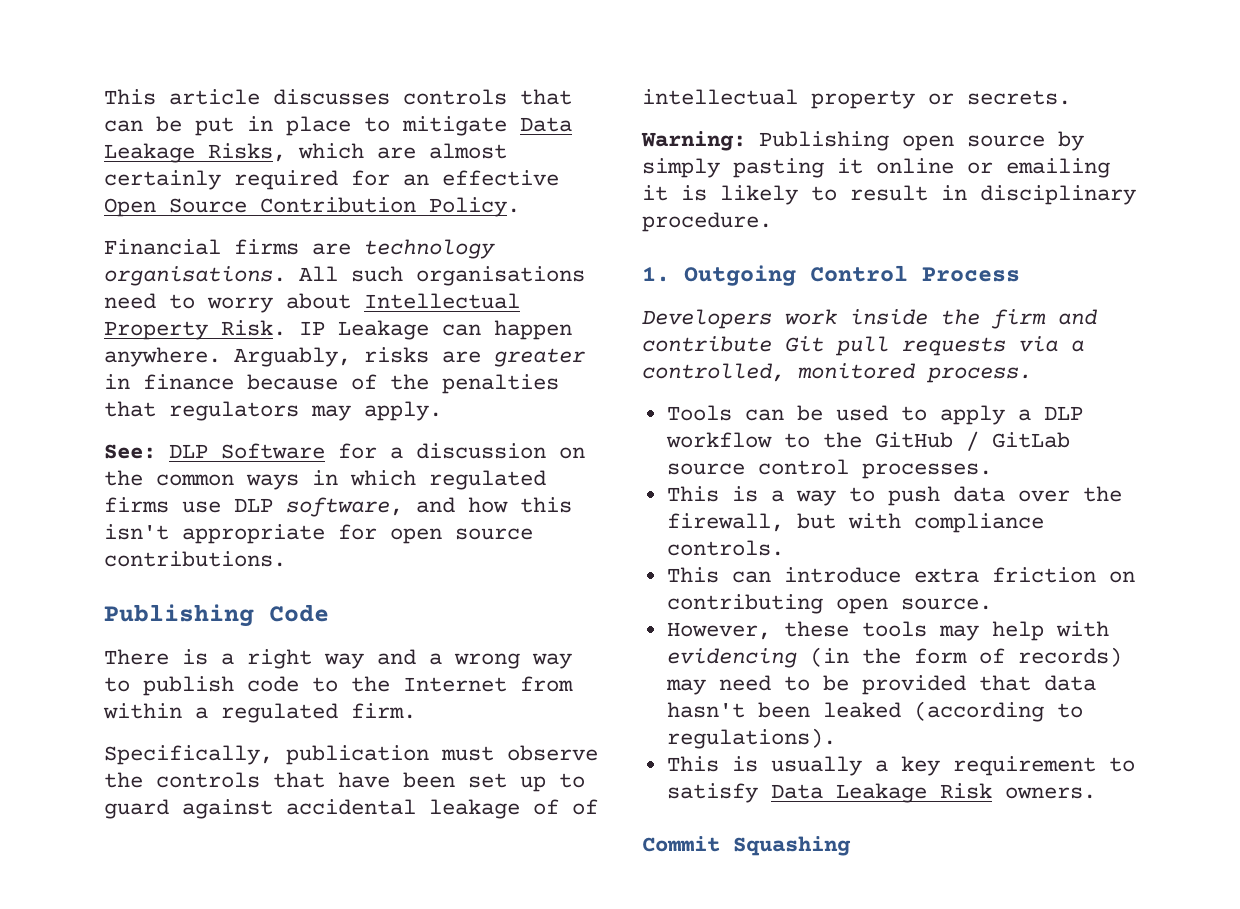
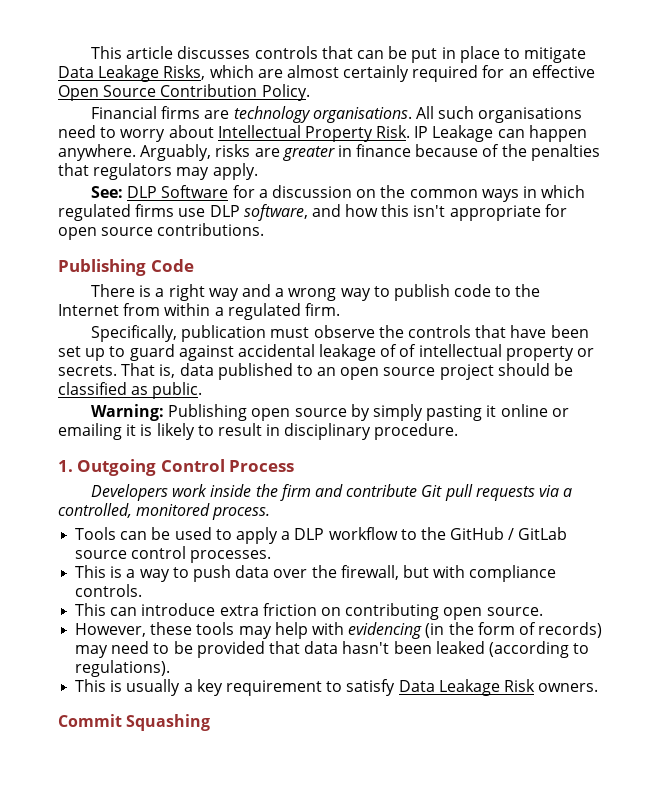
(1071, 97) none -> [121,363,574,380] [58,382,203,399] That is, data published to an open source project should be classified as public.

